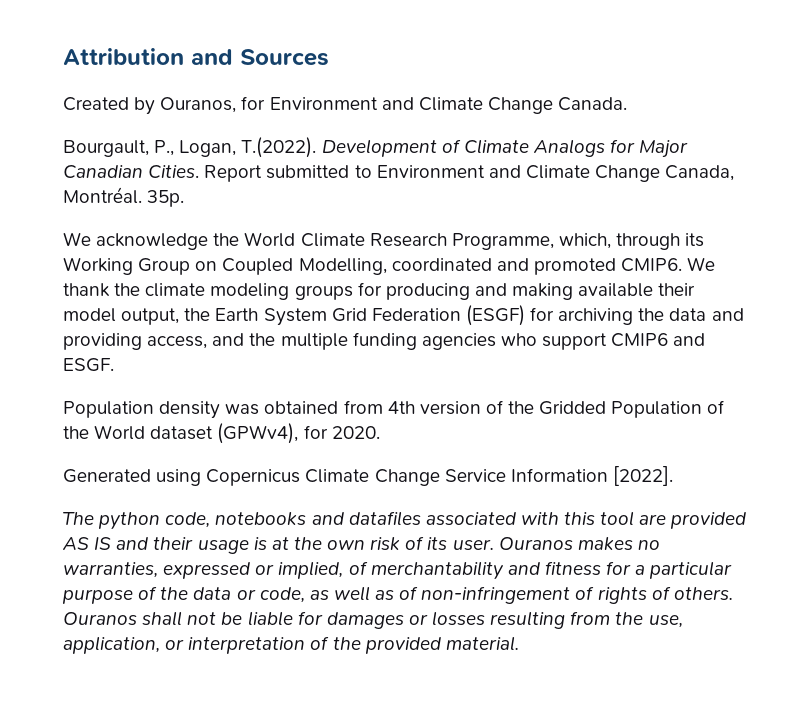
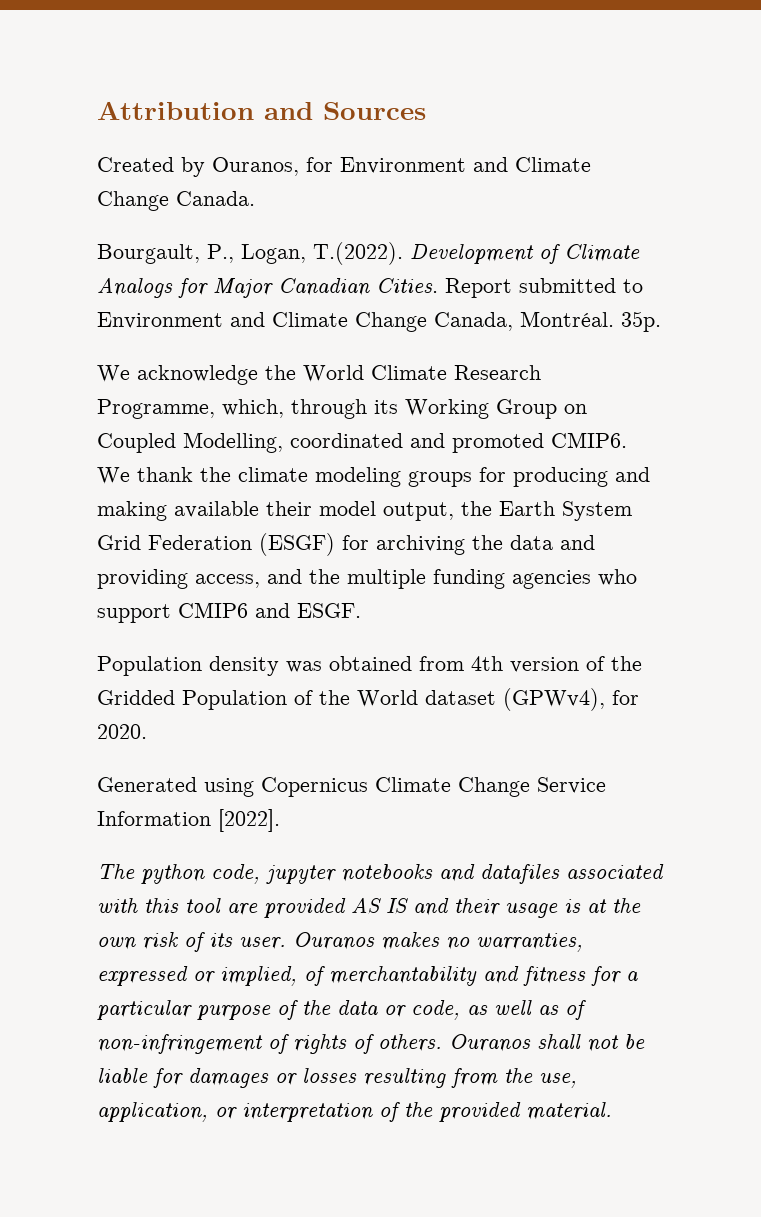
(211, 520) none -> [266,865,336,884] jupyter

